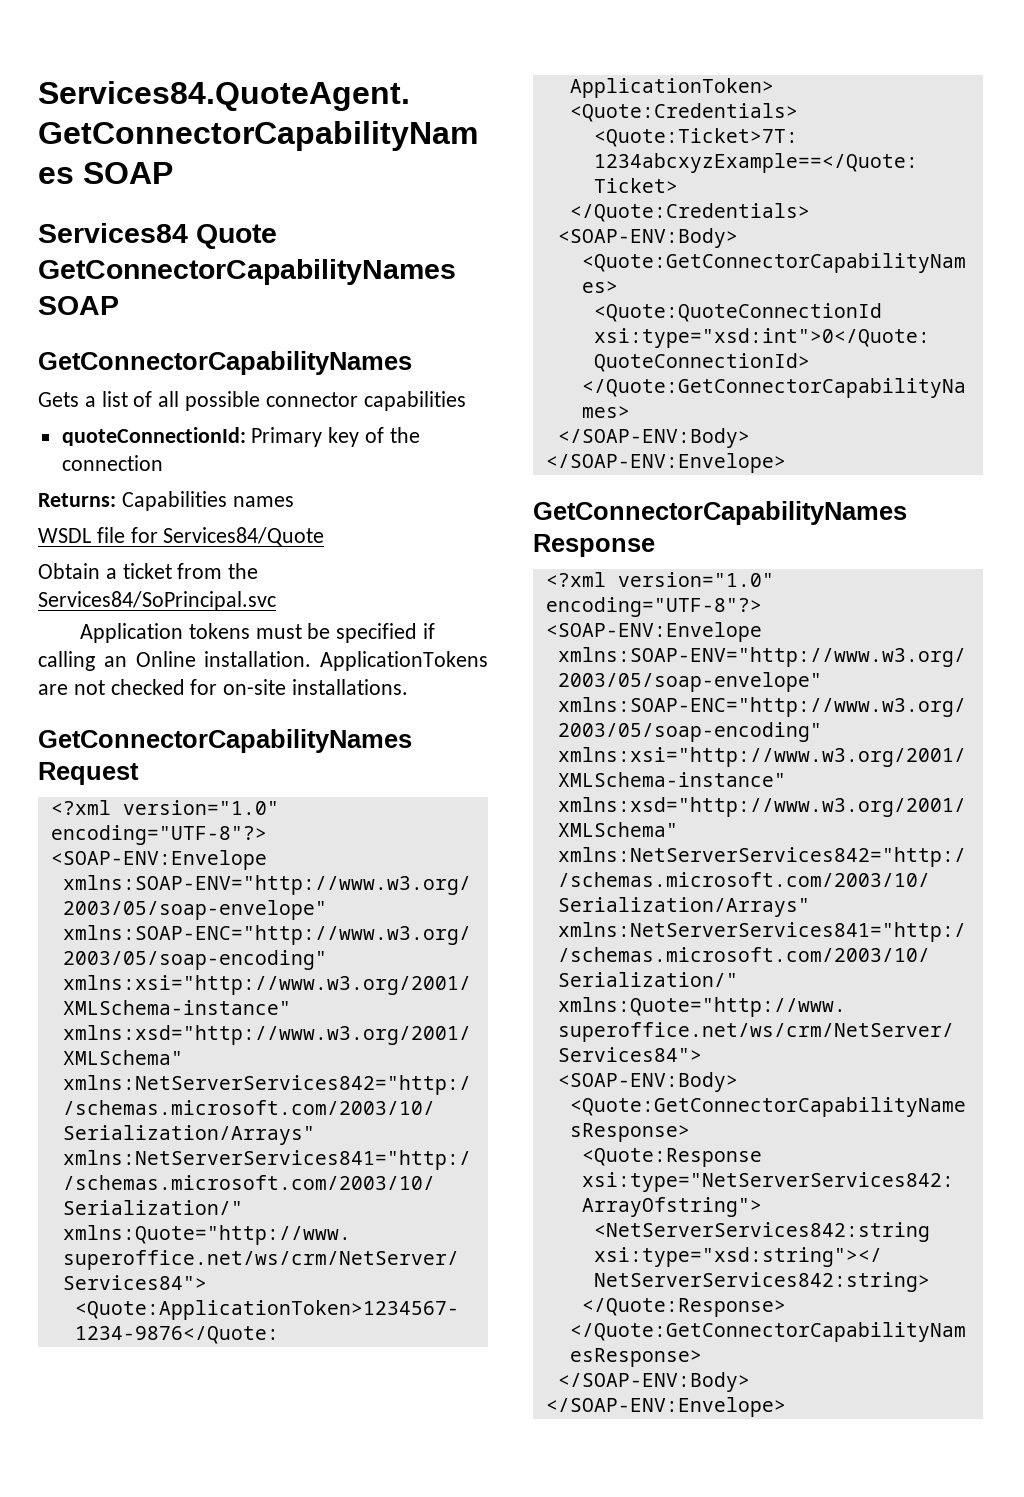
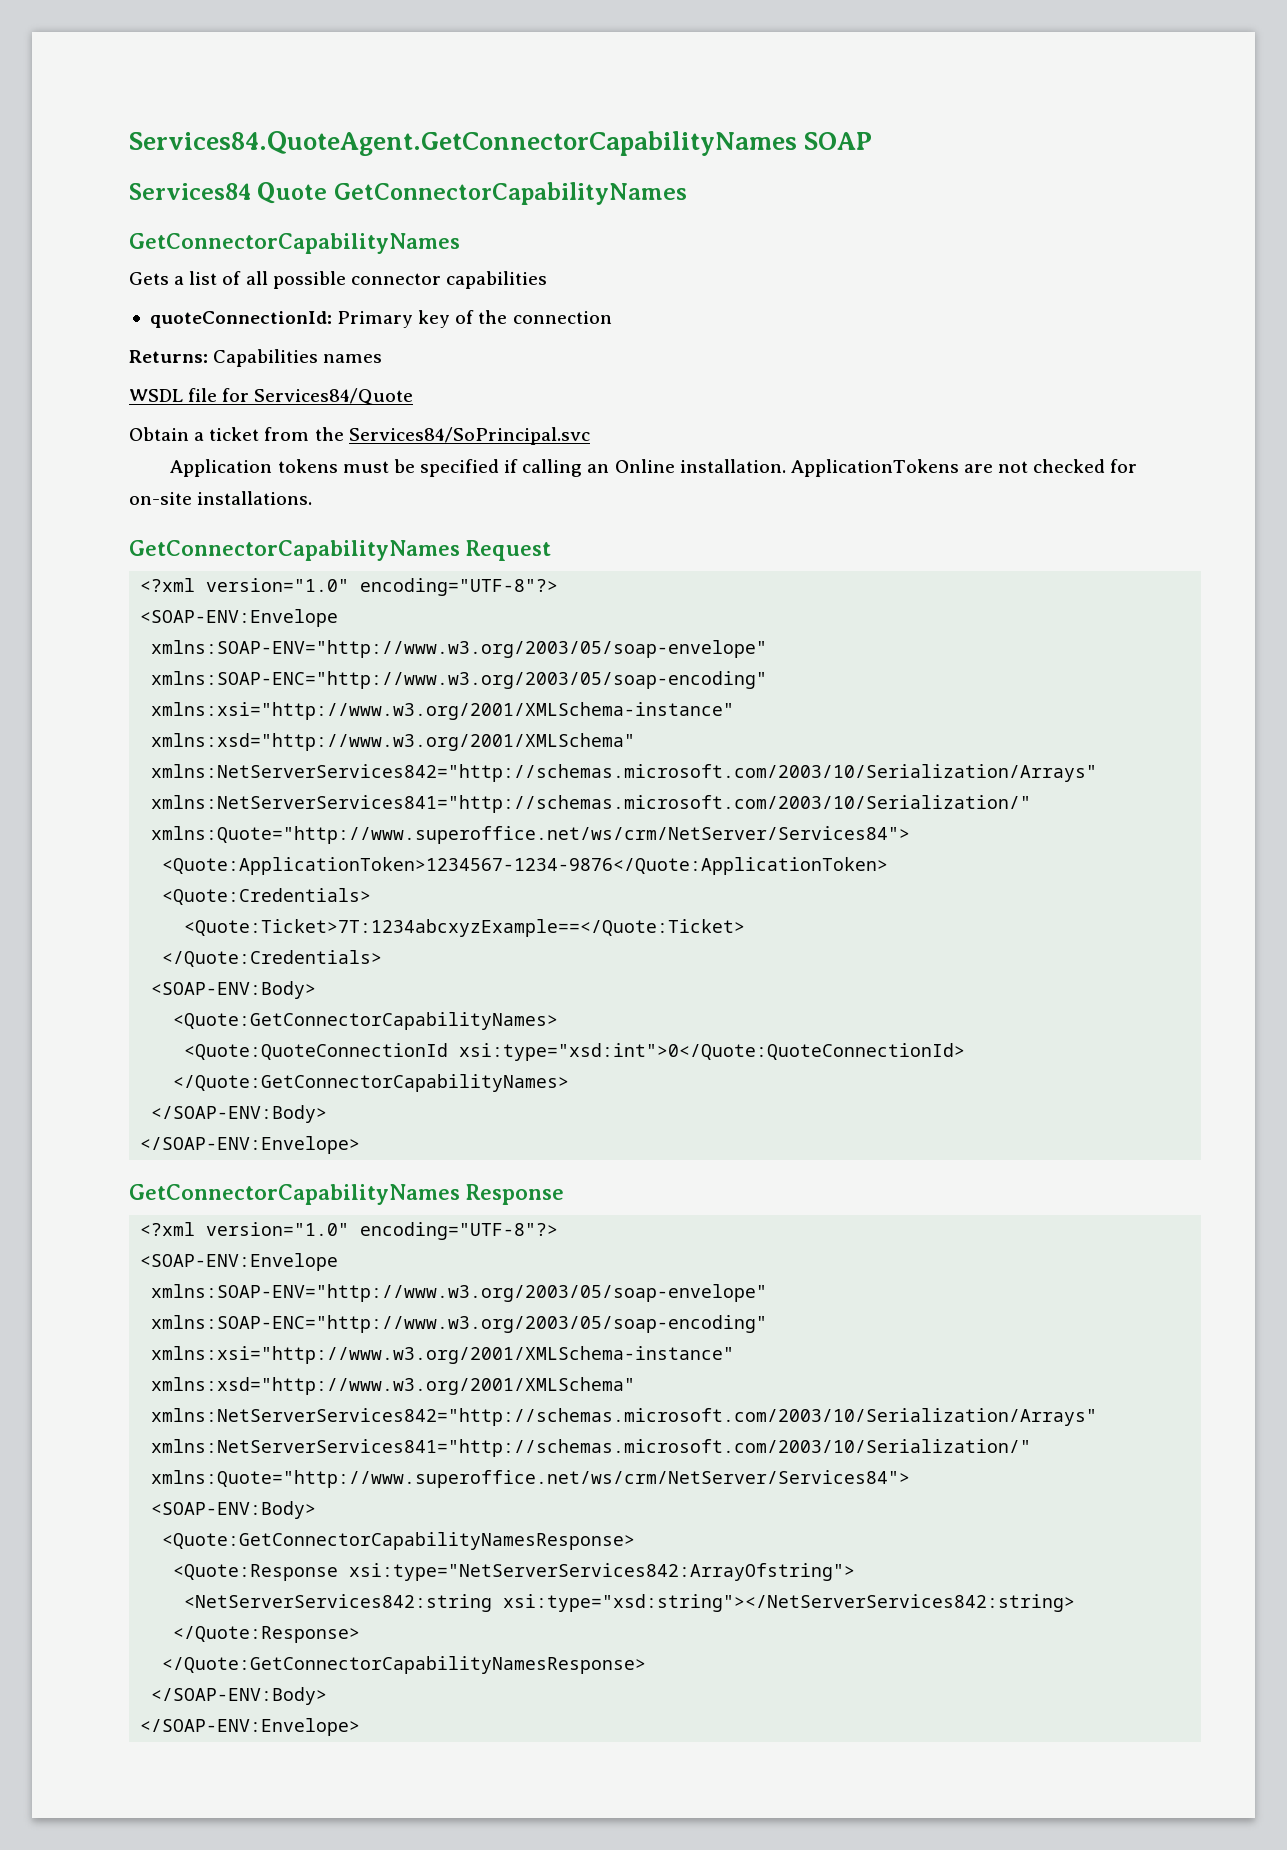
[38,296,119,315] SOAP -> (687, 193) none

